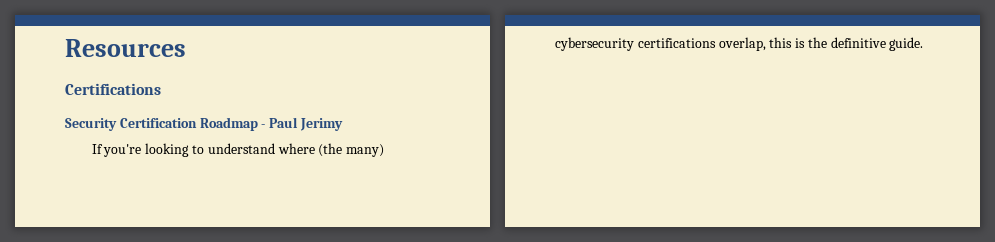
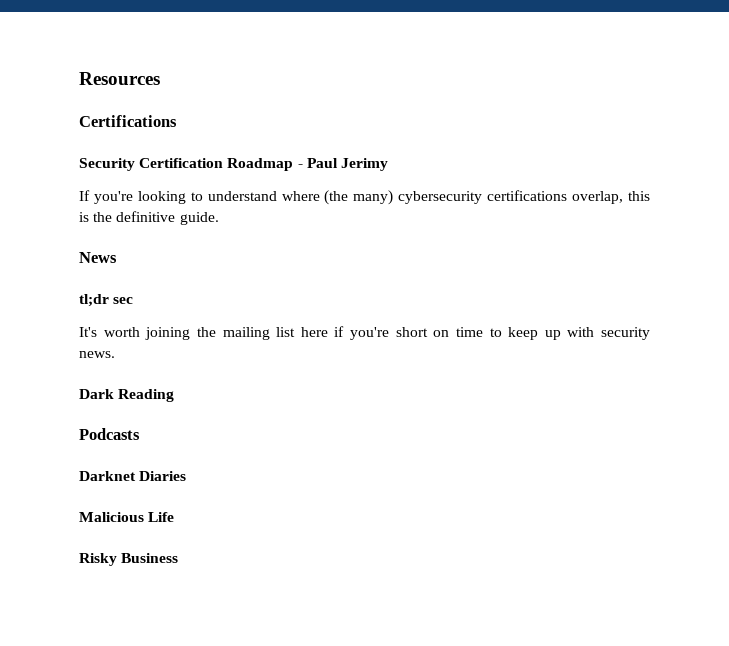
(924, 44) none -> [79,252,117,263] [79,294,134,307] [79,326,650,340] [79,351,115,358] [79,389,175,402] [79,428,140,440] [79,471,187,481] [79,512,175,522] [79,553,179,566] // News // tl;dr sec // It's worth joining the mailing list here if you're short on time to keep up with security news. // Dark Reading // Podcasts // Darknet Diaries // Malicious Life // Risky Business

